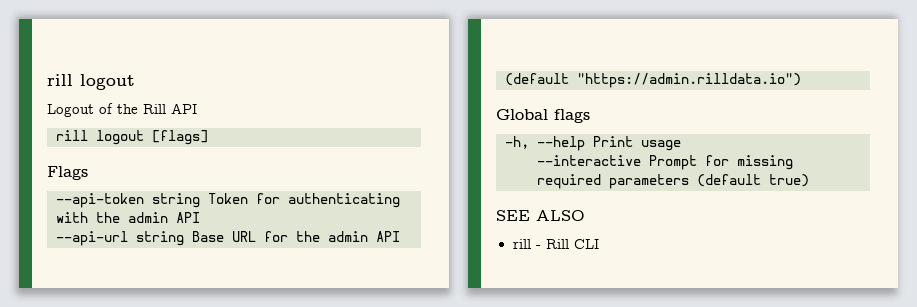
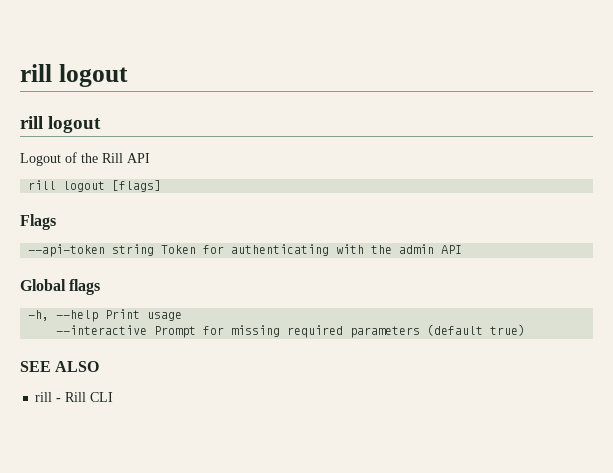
[47,74,135,90] rill logout -> [20,64,128,87] [20,116,102,133] rill logout // rill logout
[56,231,400,246] [505,73,801,88] // --api-url string Base URL for the admin API (default "https://admin.rilldata.io") -> (463, 249) none

